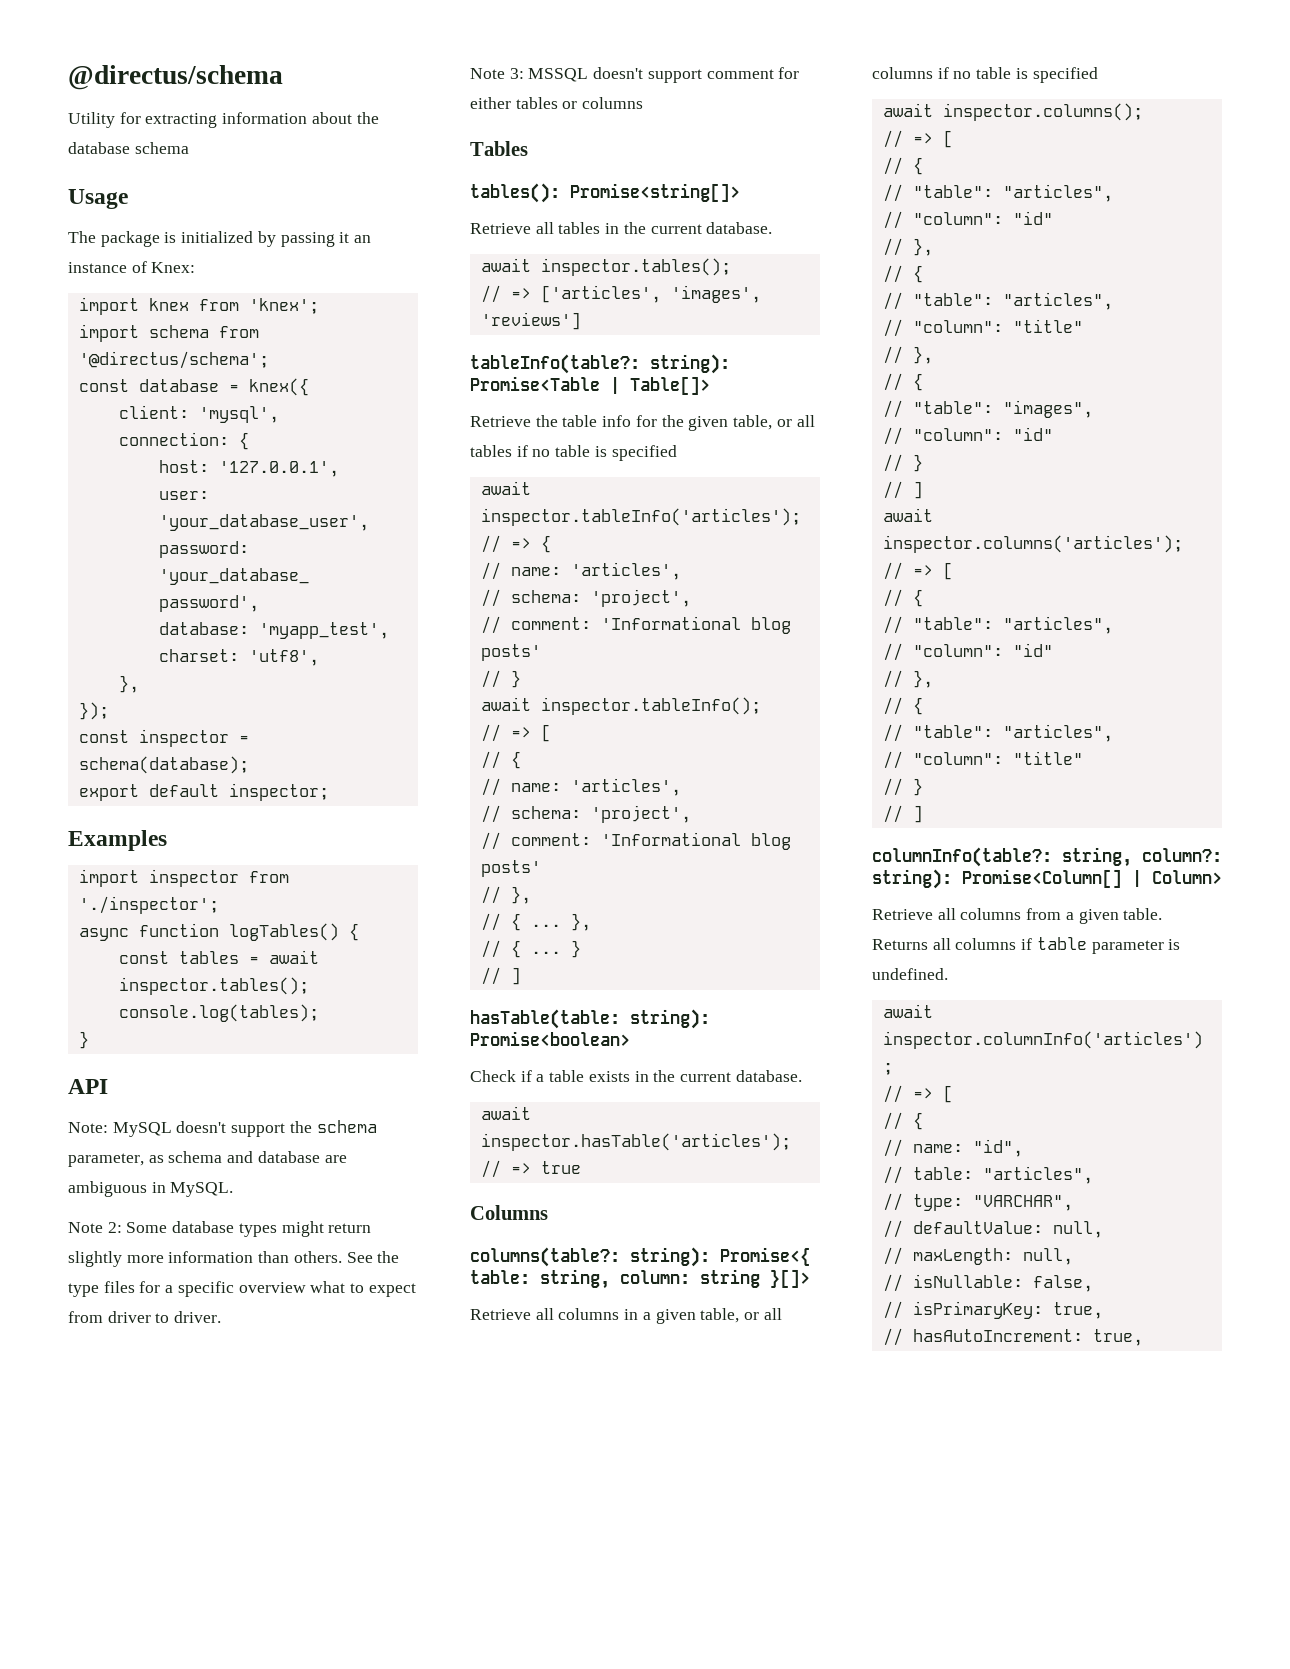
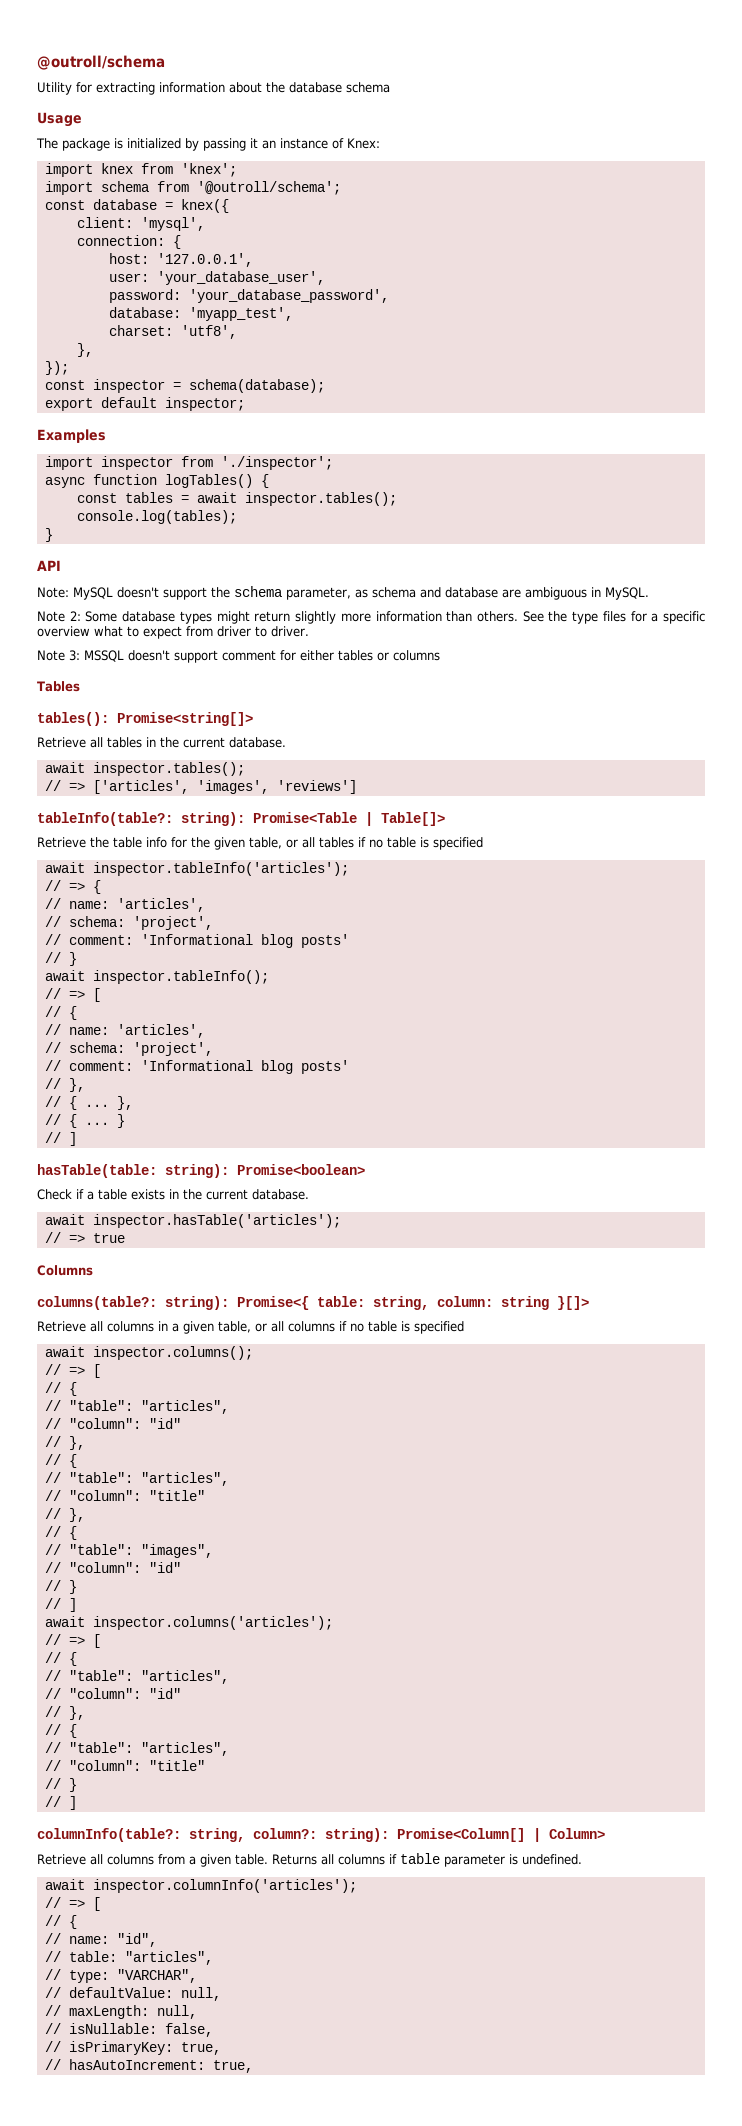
[68,65,283,90] @directus/schema -> [37,55,165,70] @outroll/schema
[78,351,269,369] '@directus/schema'; -> [196,181,341,195] '@outroll/schema';

